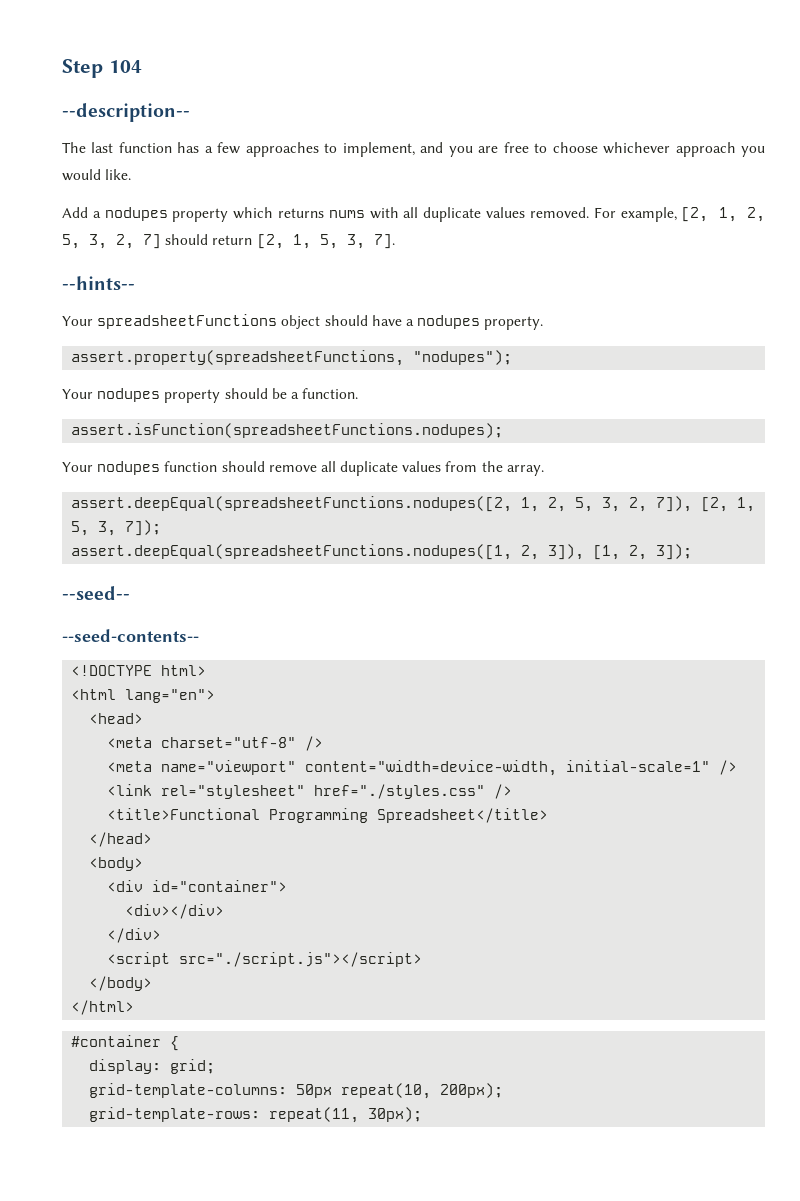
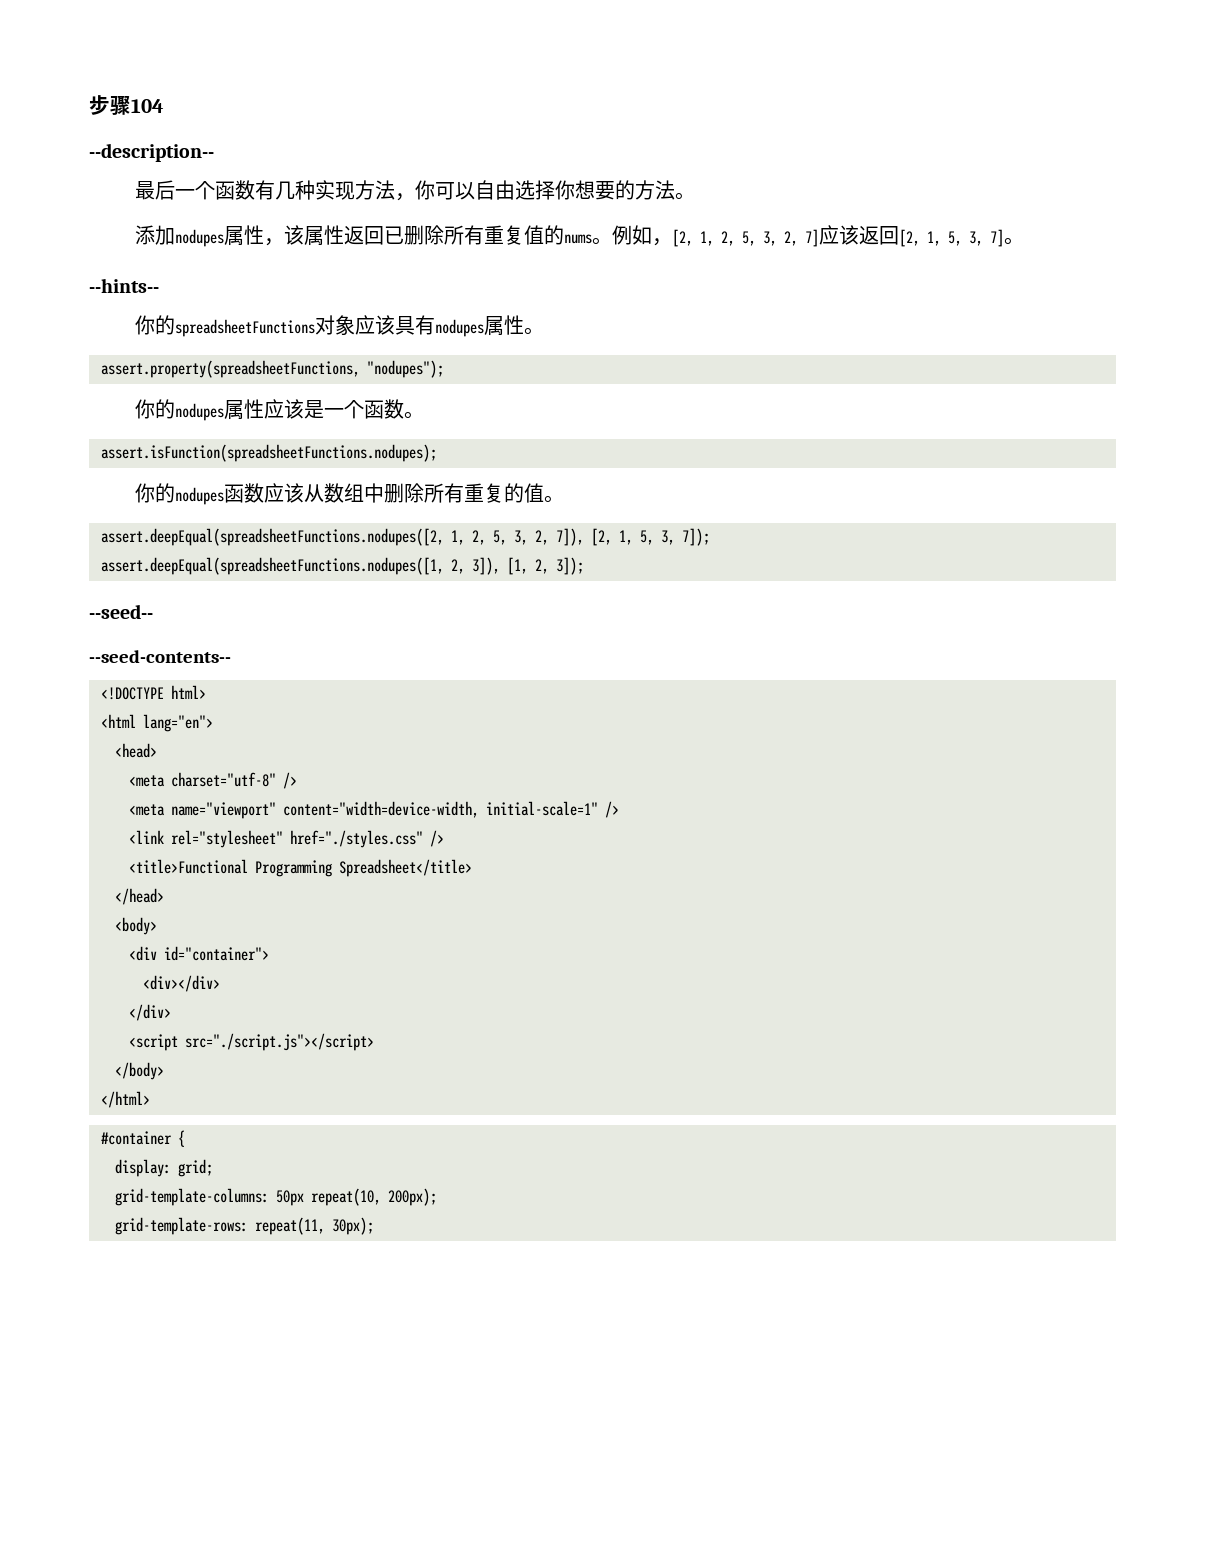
[62,59,103,78] Step -> [89,95,131,115] 步骤
[62,142,766,157] [62,169,132,181] [62,207,677,222] The last function has a few approaches to implement, and you are free to choose whichever approach you would like. // Add a nodupes property which returns nums with all duplicate values removed. For example, -> [135,180,696,201] [135,225,673,247] 最后一个函数有几种实现方法，你可以自由选择你想要的方法。 // 添加nodupes属性，该属性返回已删除所有重复值的nums。例如，
[165,234,395,249] should return [2, 1, 5, 3, 7]. -> [819,225,1025,247] 应该返回[2, 1, 5, 3, 7]。
[62,314,544,330] [71,350,513,366] [62,388,359,403] [71,423,504,438] [62,461,544,476] Your spreadsheetFunctions object should have a nodupes property. // assert.property(spreadsheetFunctions, "nodupes"); // Your nodupes property should be a function. // assert.isFunction(spreadsheetFunctions.nodupes); // Your nodupes function should remove all duplicate values from the array. -> [135,315,545,337] [101,360,444,378] [135,399,425,421] [101,444,437,462] [135,483,565,505] 你的spreadsheetFunctions对象应该具有nodupes属性。 // assert.property(spreadsheetFunctions, "nodupes"); // 你的nodupes属性应该是一个函数。 // assert.isFunction(spreadsheetFunctions.nodupes); // 你的nodupes函数应该从数组中删除所有重复的值。

